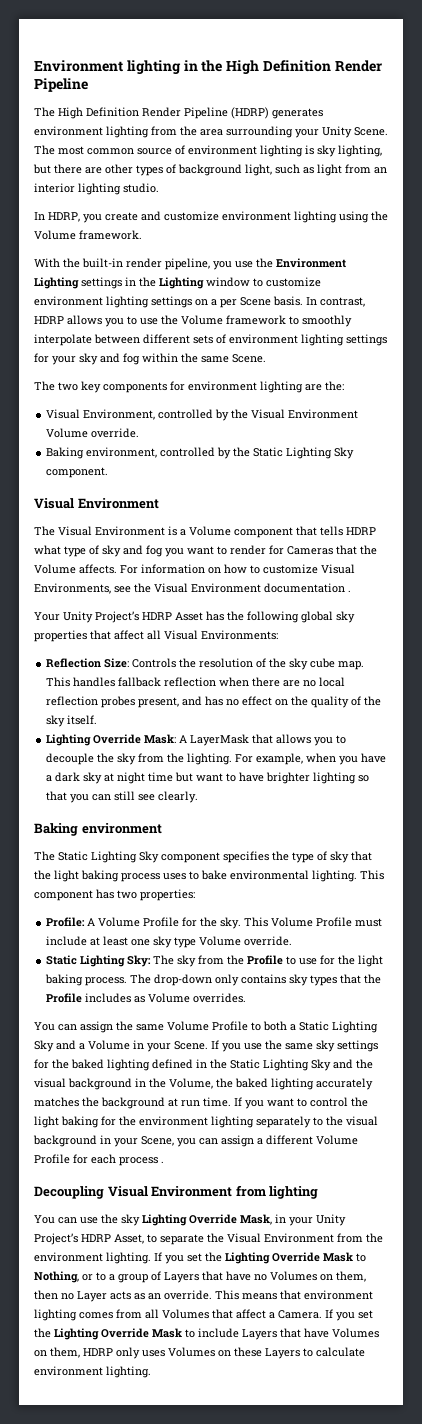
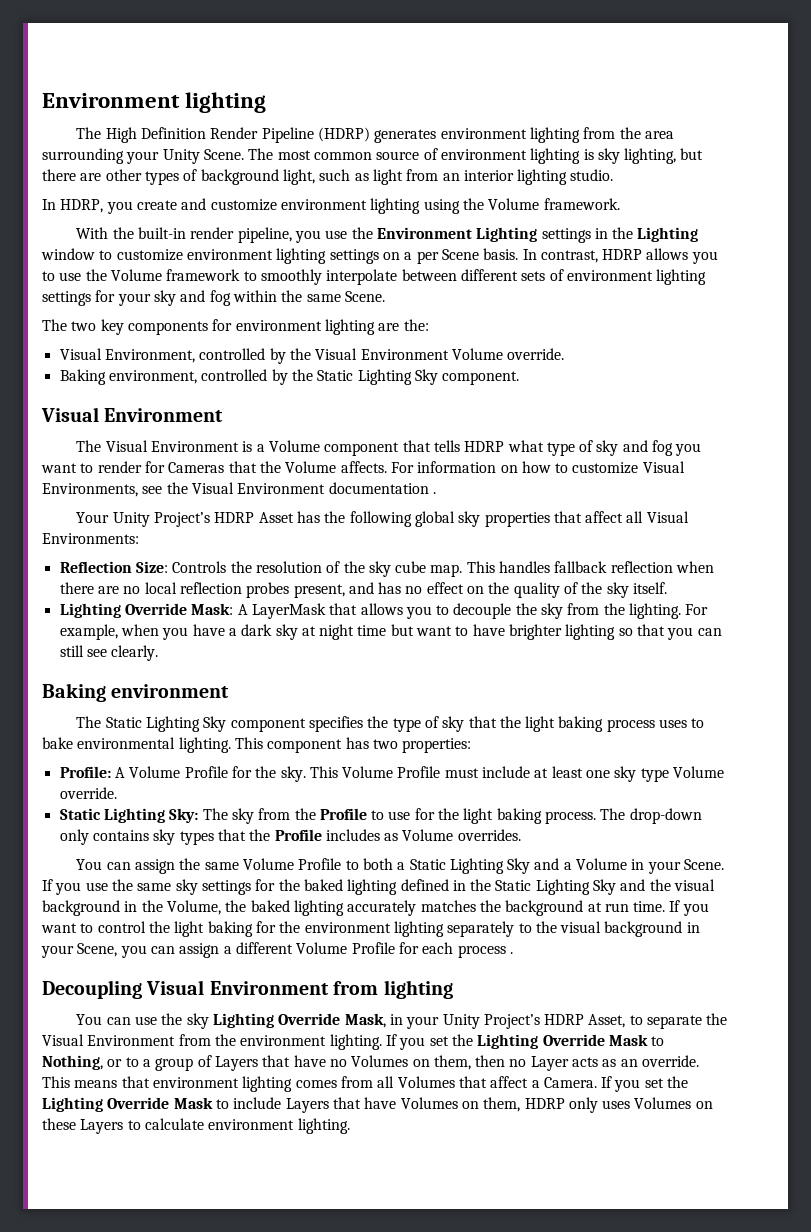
[183,60,382,74] [34,78,88,92] in the High Definition Render Pipeline -> (267, 102) none

